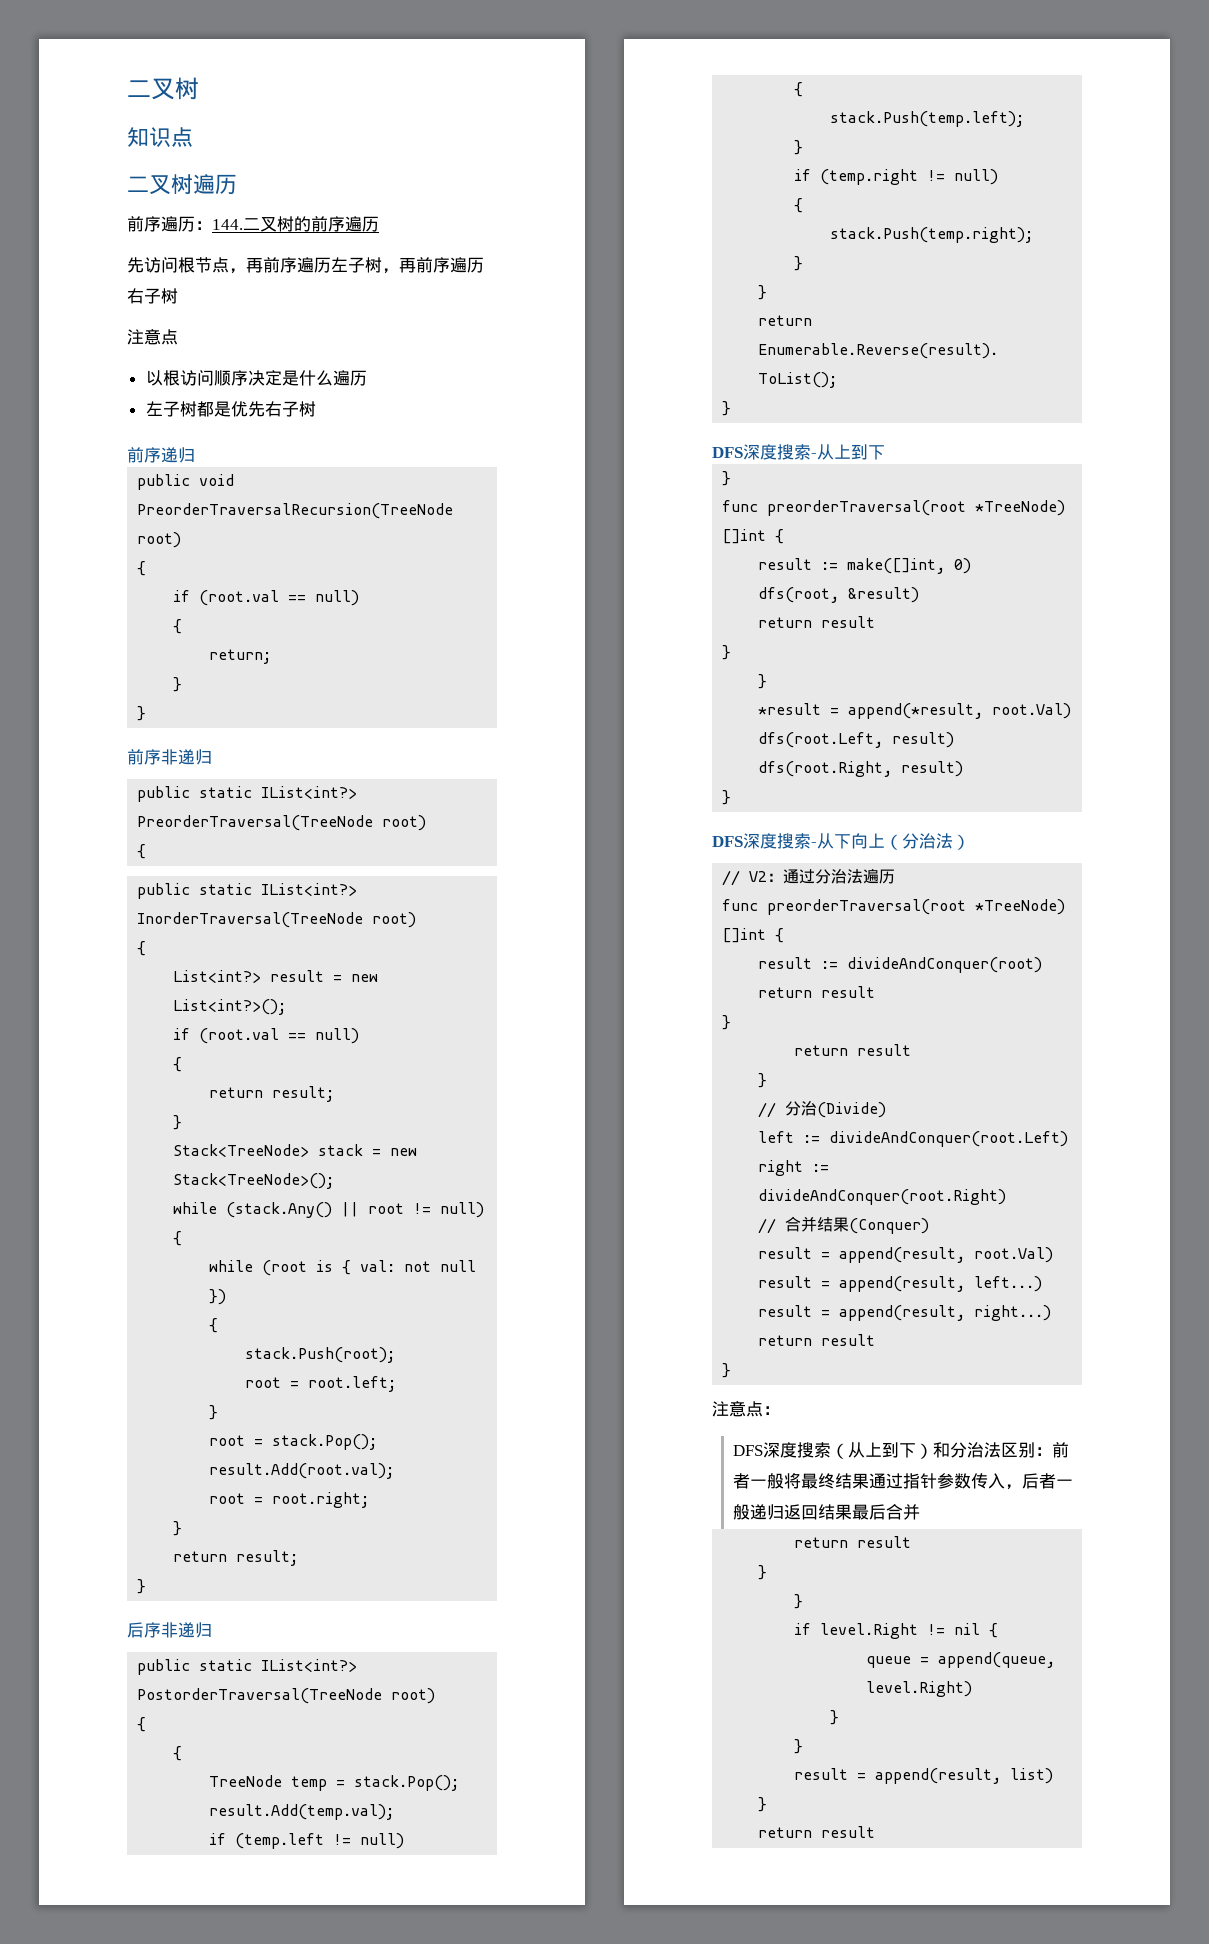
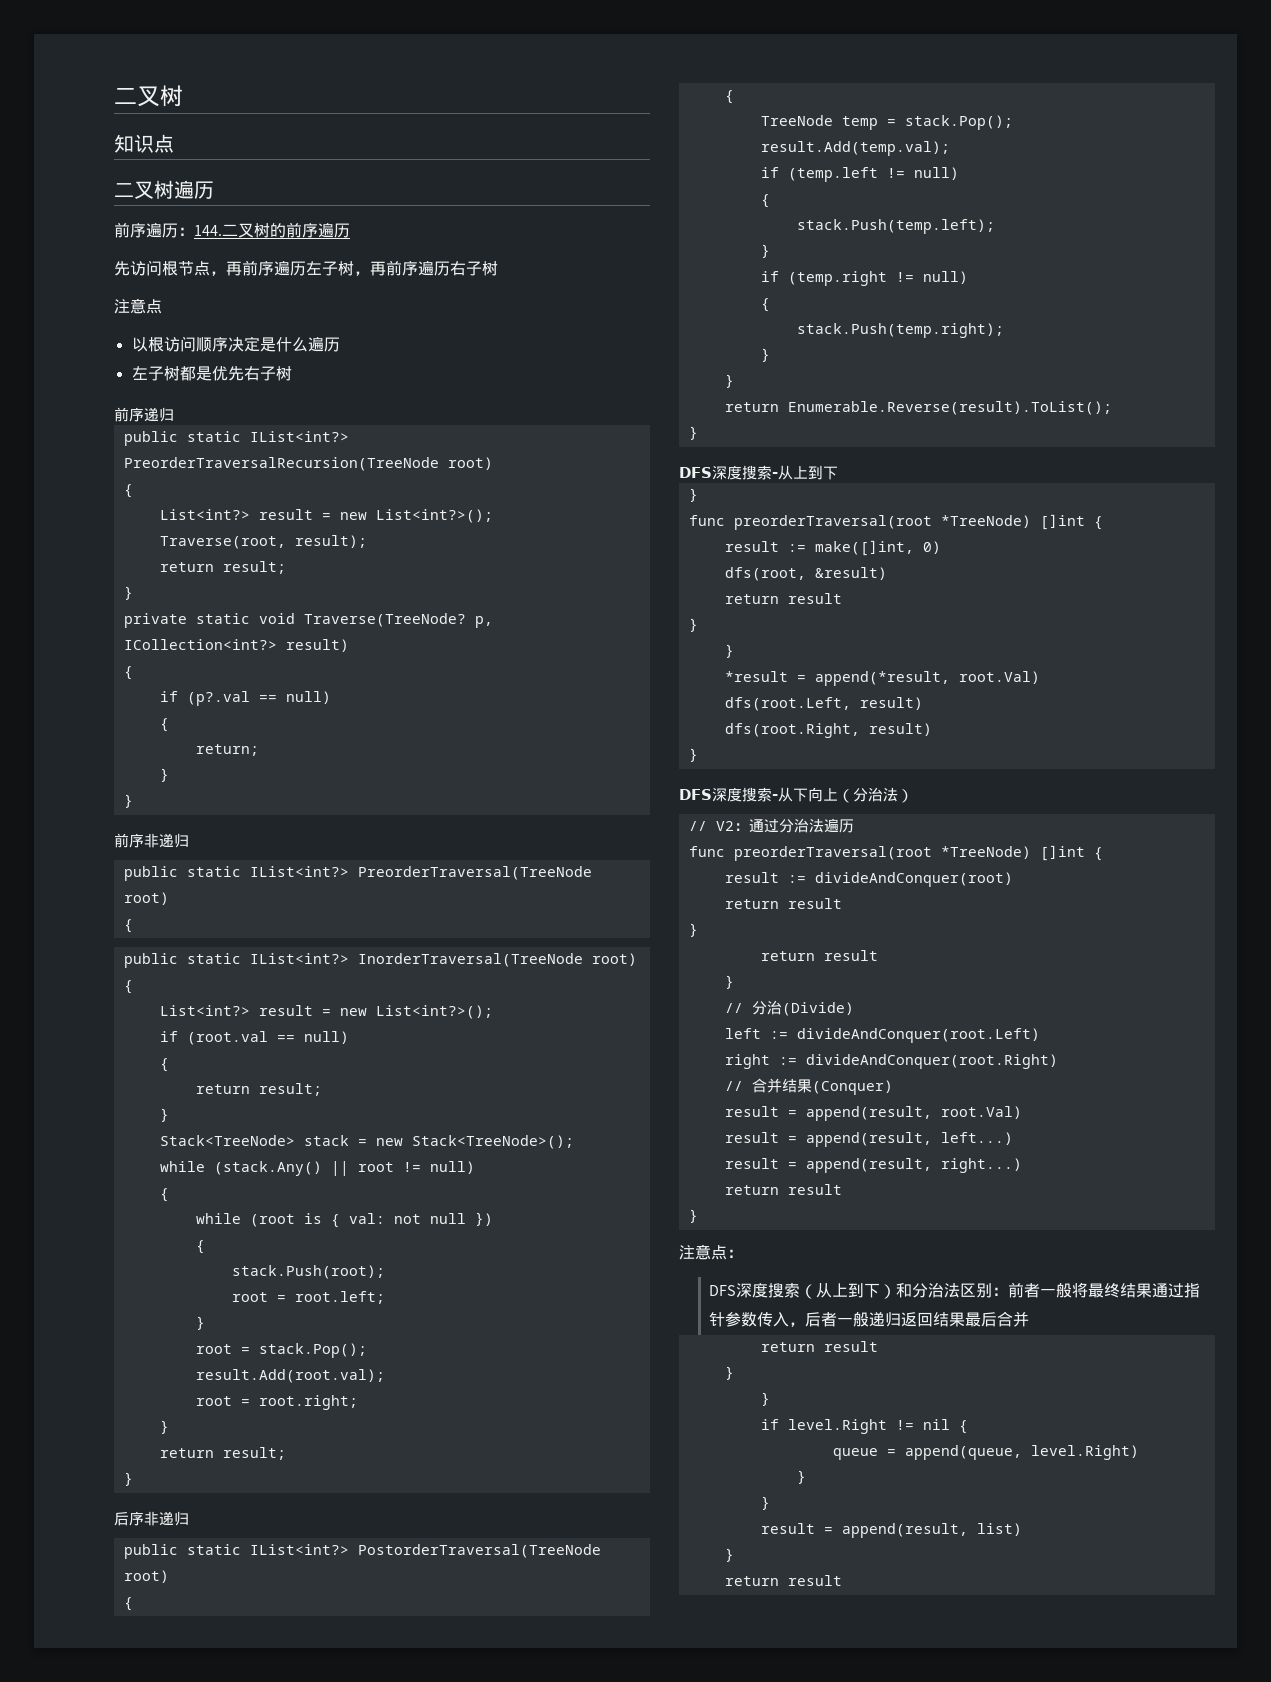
[199,474,235,486] void -> [186,431,349,442] static IList<int?>
[173,590,280,606] // if (root.val -> [159,509,493,523] [159,535,367,549] [159,561,286,574] [123,586,133,600] [123,613,493,628] [123,639,349,652] [123,666,133,680] [159,691,250,706] // List<int?> result = new List<int?>(); // Traverse(root, result); // return result; // } // private static void Traverse(TreeNode? p, ICollection<int?> result) // { // if (p?.val

